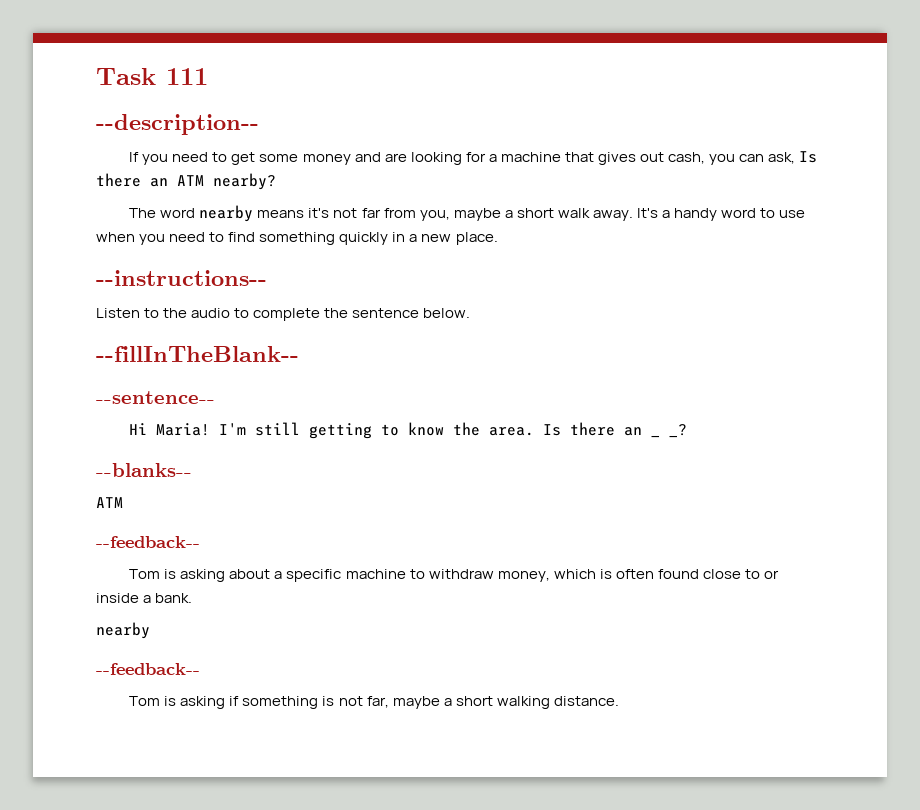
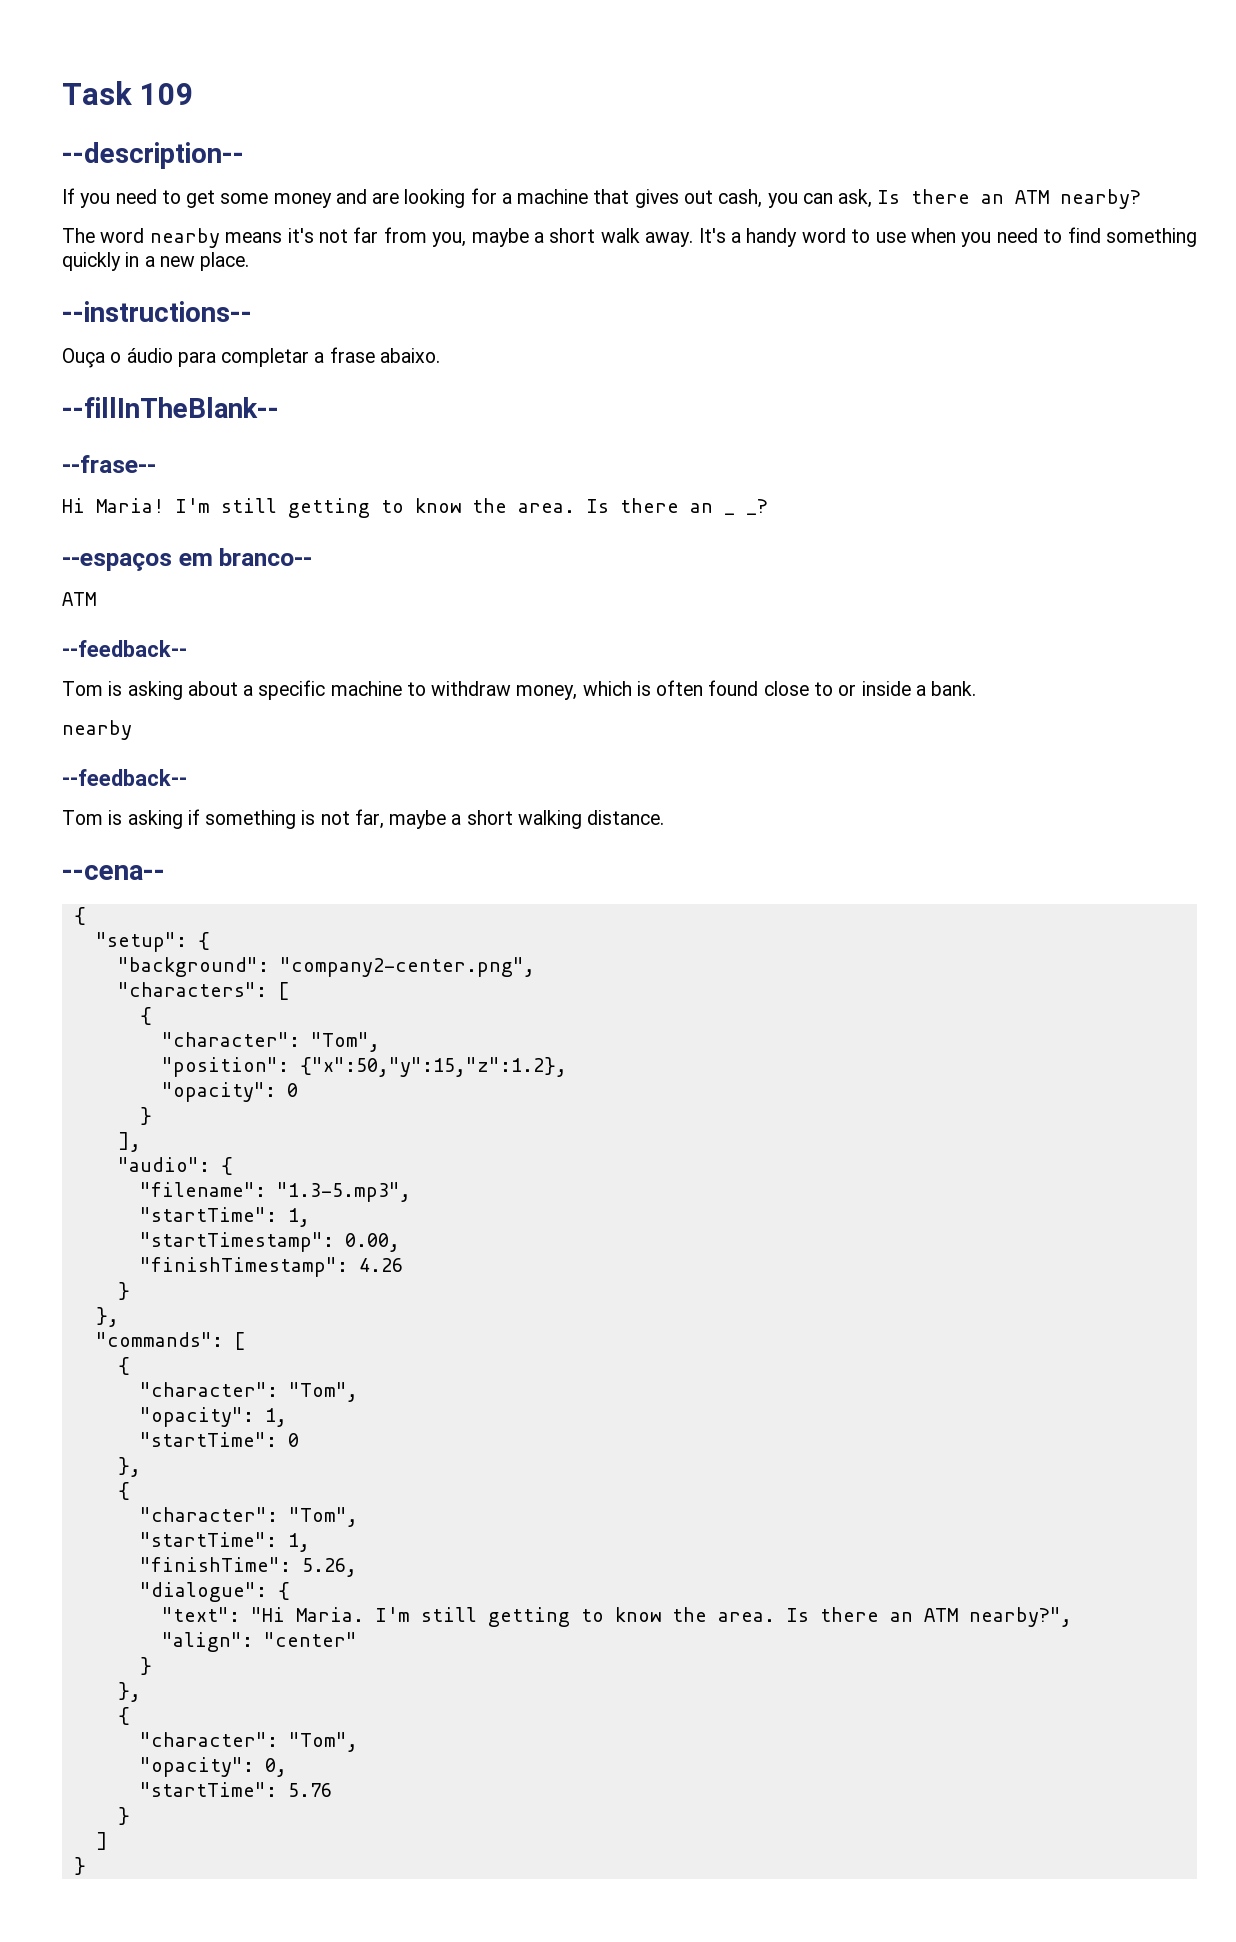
[166,68,208,85] 111 -> [140,83,195,105] 109
[96,308,471,321] Listen to the audio to complete the sentence below. -> [62,347,440,368] Ouça o áudio para completar a frase abaixo.
[96,391,215,404] --sentence-- -> [62,455,156,473] --frase--
[96,463,192,477] --blanks-- -> [62,548,313,571] --espaços em branco--
(619, 701) none -> [62,865,165,880] [73,907,86,925] [95,932,210,952] [117,957,535,977] [117,982,289,1000] [139,1007,152,1025] [161,1032,380,1052] [161,1057,567,1077] [161,1082,298,1102] [139,1107,152,1125] [117,1132,141,1152] [117,1157,233,1175] [139,1182,411,1202] [139,1207,310,1227] [139,1232,400,1252] [139,1257,403,1277] [117,1282,130,1300] [95,1307,119,1327] [95,1332,245,1350] [117,1357,130,1375] [139,1382,358,1402] [139,1407,287,1427] [139,1432,299,1447] [117,1457,141,1477] [117,1482,130,1500] [139,1507,358,1527] [139,1532,310,1552] [139,1557,357,1577] [139,1582,290,1602] [161,1607,1072,1627] [161,1632,357,1652] [139,1657,152,1675] [117,1682,141,1702] [117,1707,130,1725] [139,1732,358,1752] [139,1757,287,1777] [139,1782,332,1797] [117,1807,130,1825] [95,1832,108,1850] [73,1857,86,1875] // --cena-- // { // "setup": { // "background": "company2-center.png", // "characters": [ // { // "character": "Tom", // "position": {"x":50,"y":15,"z":1.2}, // "opacity": 0 // } // ], // "audio": { // "filename": "1.3-5.mp3", // "startTime": 1, // "startTimestamp": 0.00, // "finishTimestamp": 4.26 // } // }, // "commands": [ // { // "character": "Tom", // "opacity": 1, // "startTime": 0 // }, // { // "character": "Tom", // "startTime": 1, // "finishTime": 5.26, // "dialogue": { // "text": "Hi Maria. I'm still getting to know the area. Is there an ATM nearby?", // "align": "center" // } // }, // { // "character": "Tom", // "opacity": 0, // "startTime": 5.76 // } // ] // }

